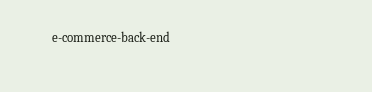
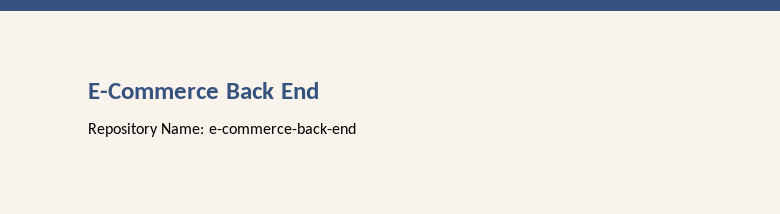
(52, 36) none -> [88,82,319,99] [88,123,205,137] E-Commerce Back End // Repository Name:

